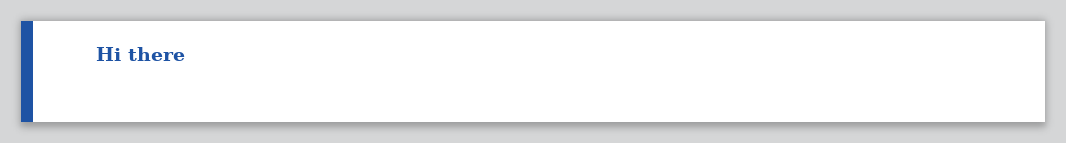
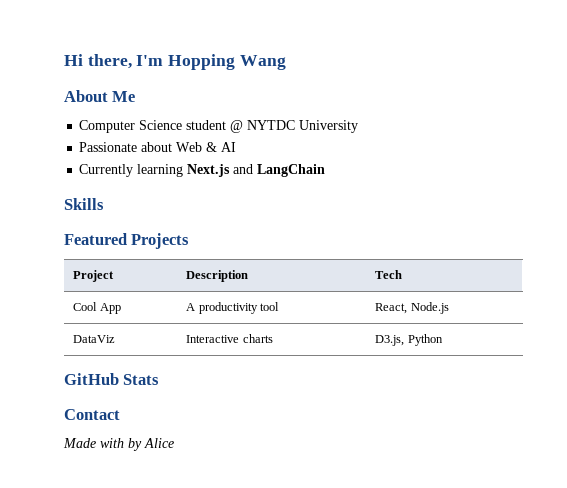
[128,47,185,61] there -> [87,54,286,70] [64,90,136,102] [79,120,359,133] [79,142,237,152] [79,164,326,177] [64,198,104,210] [64,233,190,249] [73,270,115,282] [186,270,249,282] [375,270,403,279] [73,302,121,314] [186,302,280,314] [375,302,449,314] [73,335,116,343] [186,334,273,343] [375,334,443,346] [64,373,160,385] [64,409,120,420] [63,438,174,451] there, I'm Hopping Wang // About Me // Computer Science student @ NYTDC University // Passionate about Web & AI // Currently learning Next.js and LangChain // Skills // Featured Projects // Project | Description | Tech // Cool App | A productivity tool | React, Node.js // DataViz | Interactive charts | D3.js, Python // GitHub Stats // Contact // Made with by Alice

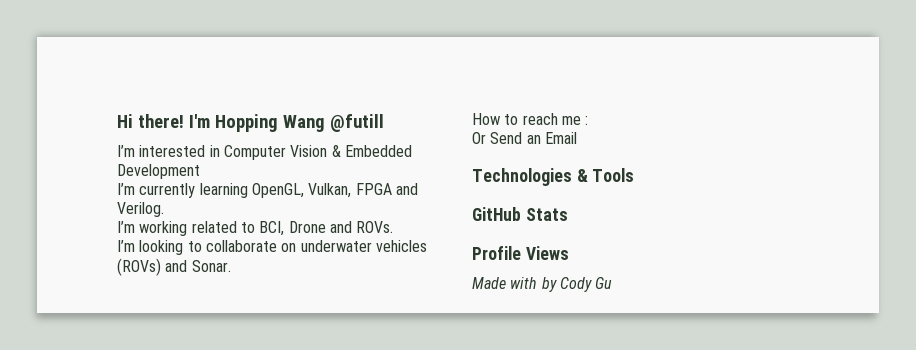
[87,54,132,69] there, -> [137,114,184,128] there!
[64,90,136,102] [79,120,359,133] [79,142,237,152] [79,164,326,177] [64,198,104,210] [64,233,190,249] [73,270,115,282] [186,270,249,282] [375,270,403,279] [73,302,121,314] [186,302,280,314] [375,302,449,314] [73,335,116,343] [186,334,273,343] [375,334,443,346] // About Me // Computer Science student @ NYTDC University // Passionate about Web & AI // Currently learning Next.js and LangChain // Skills // Featured Projects // Project | Description | Tech // Cool App | A productivity tool | React, Node.js // DataViz | Interactive charts | D3.js, Python -> [329,114,384,132] [117,145,412,160] [117,164,200,179] [117,183,418,198] [117,202,164,217] [117,221,394,236] [117,240,427,255] [117,258,231,276] [472,113,589,125] [472,132,577,144] [472,168,635,186] @futill // I’m interested in Computer Vision & Embedded Development // I’m currently learning OpenGL, Vulkan, FPGA and Verilog. // I’m working related to BCI, Drone and ROVs. // I’m looking to collaborate on underwater vehicles (ROVs) and Sonar. // How to reach me : // Or Send an Email // Technologies & Tools
[64,409,120,420] Contact -> [472,246,569,260] Profile Views
[144,438,174,448] Alice -> [559,277,613,292] Cody Gu

